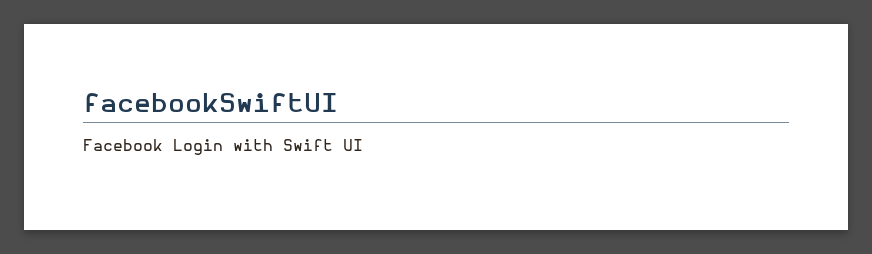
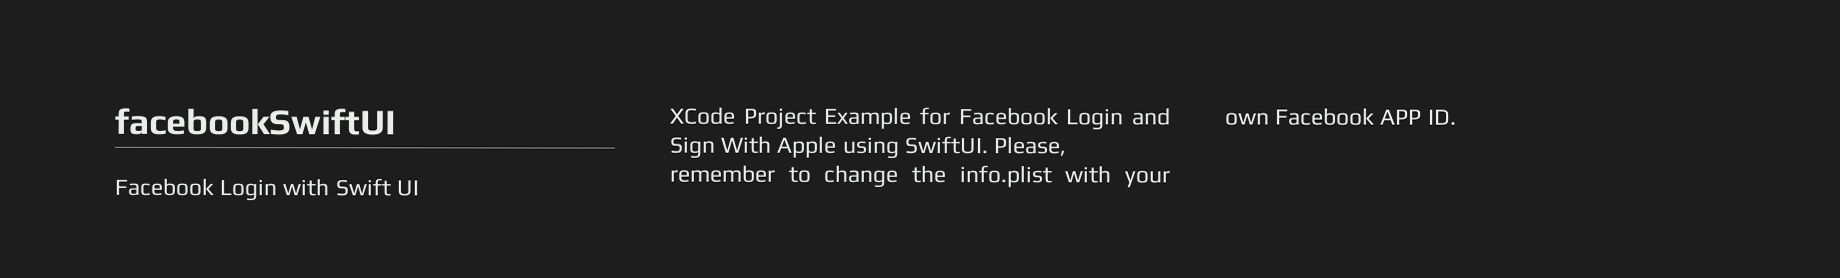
(363, 145) none -> [670,106,1171,131] [669,135,1068,159] [669,164,1170,188] [1225,107,1457,126] // XCode Project Example for Facebook Login and Sign With Apple using SwiftUI. Please, remember to change the info.plist with your own Facebook APP ID.

